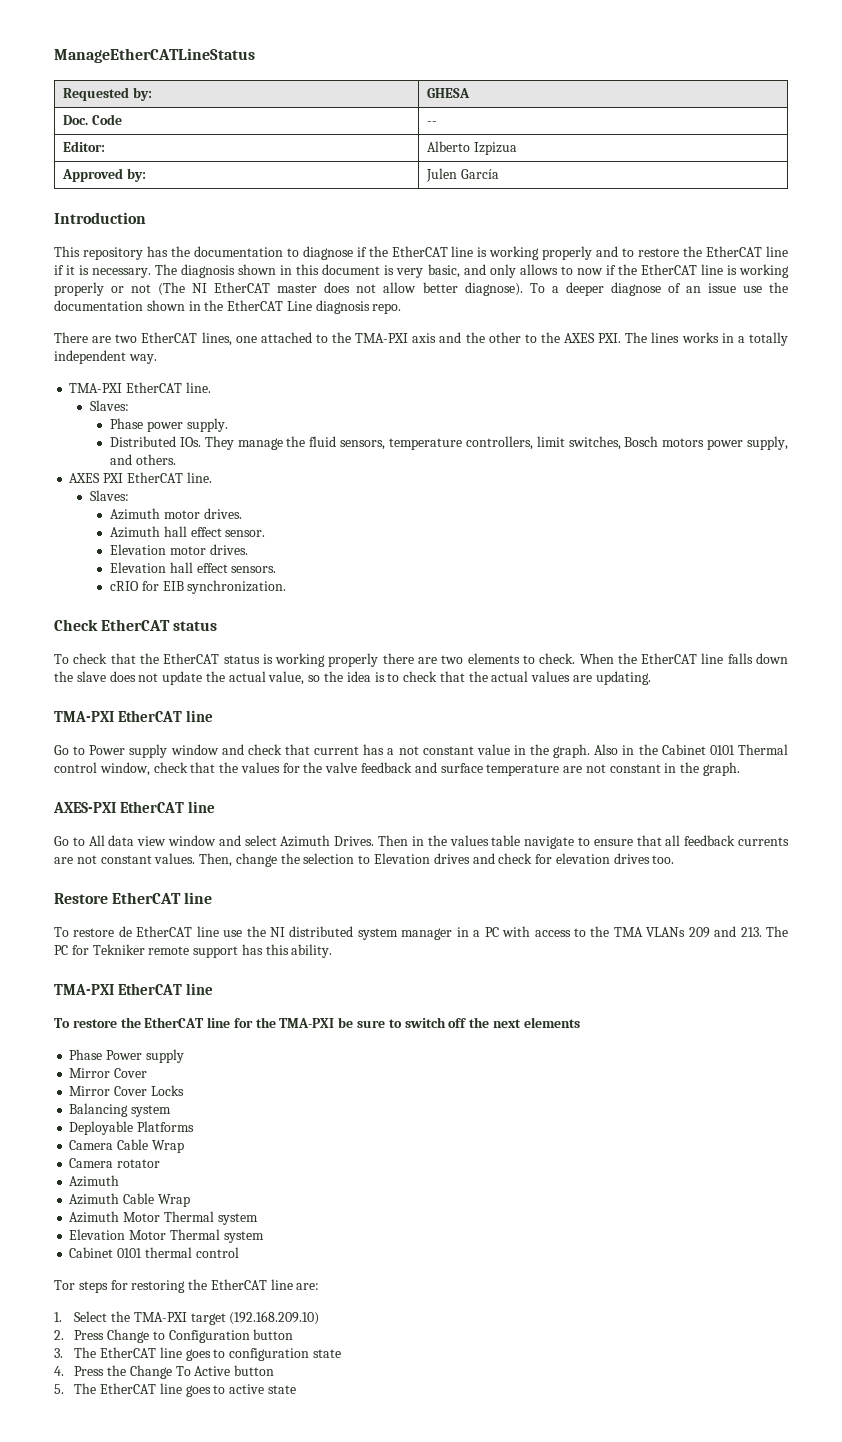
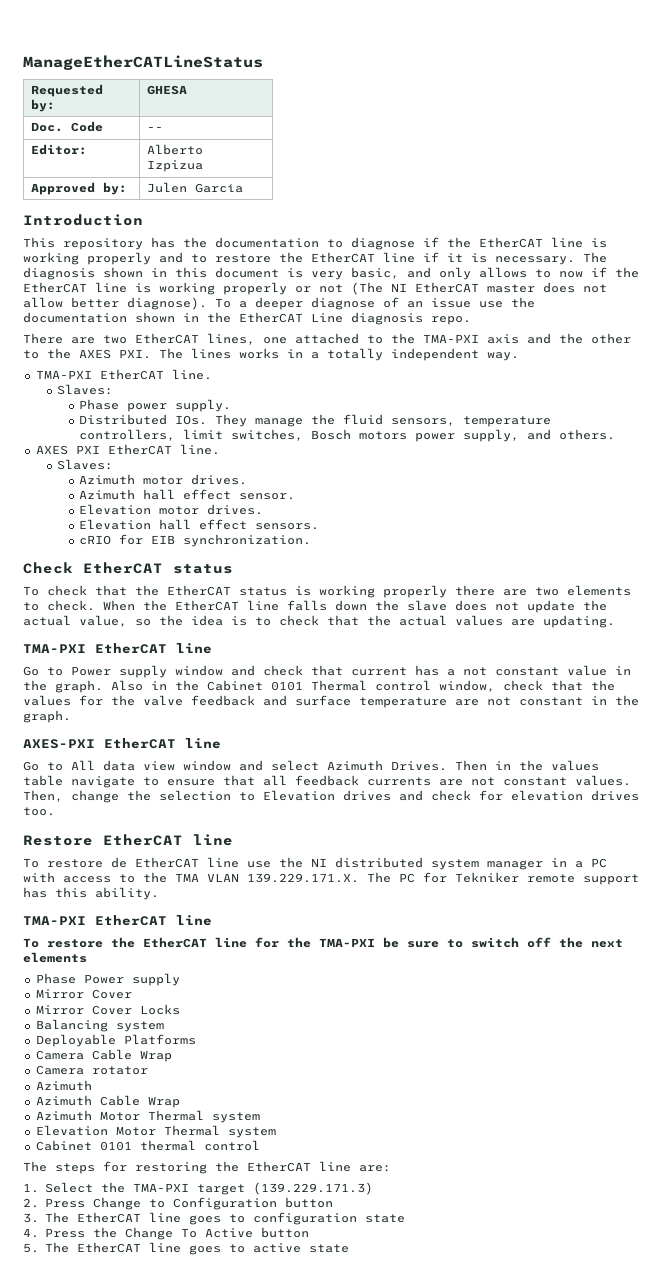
[646,926,762,938] VLANs 209 and 213. -> [207,873,359,883] VLAN 139.229.171.X.
[54,1280,75,1290] Tor -> [23,1161,47,1172] The
[229,1311,320,1325] (192.168.209.10) -> [252,1182,373,1195] (139.229.171.3)

